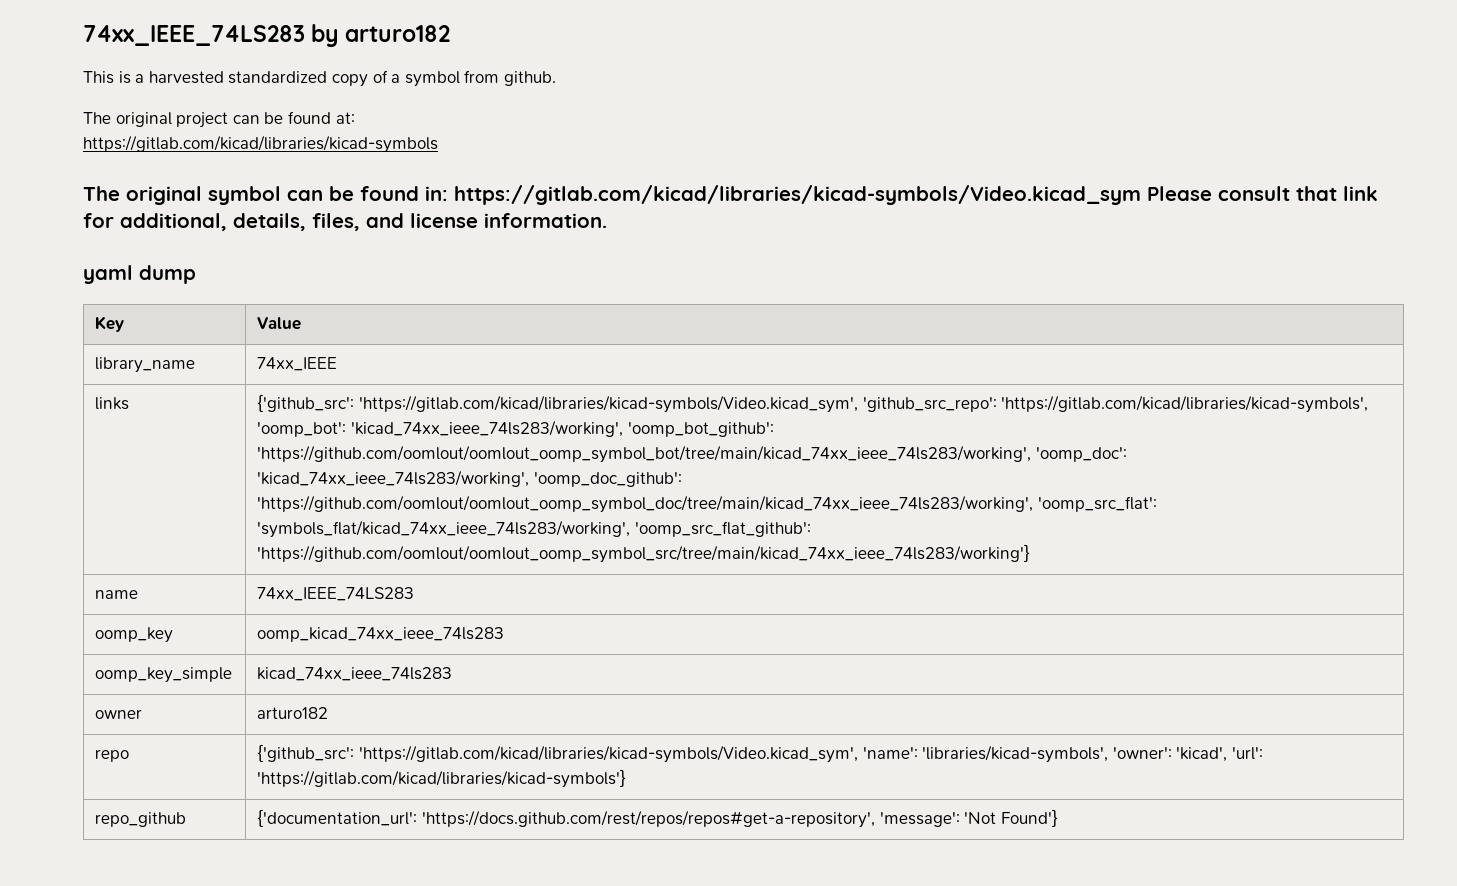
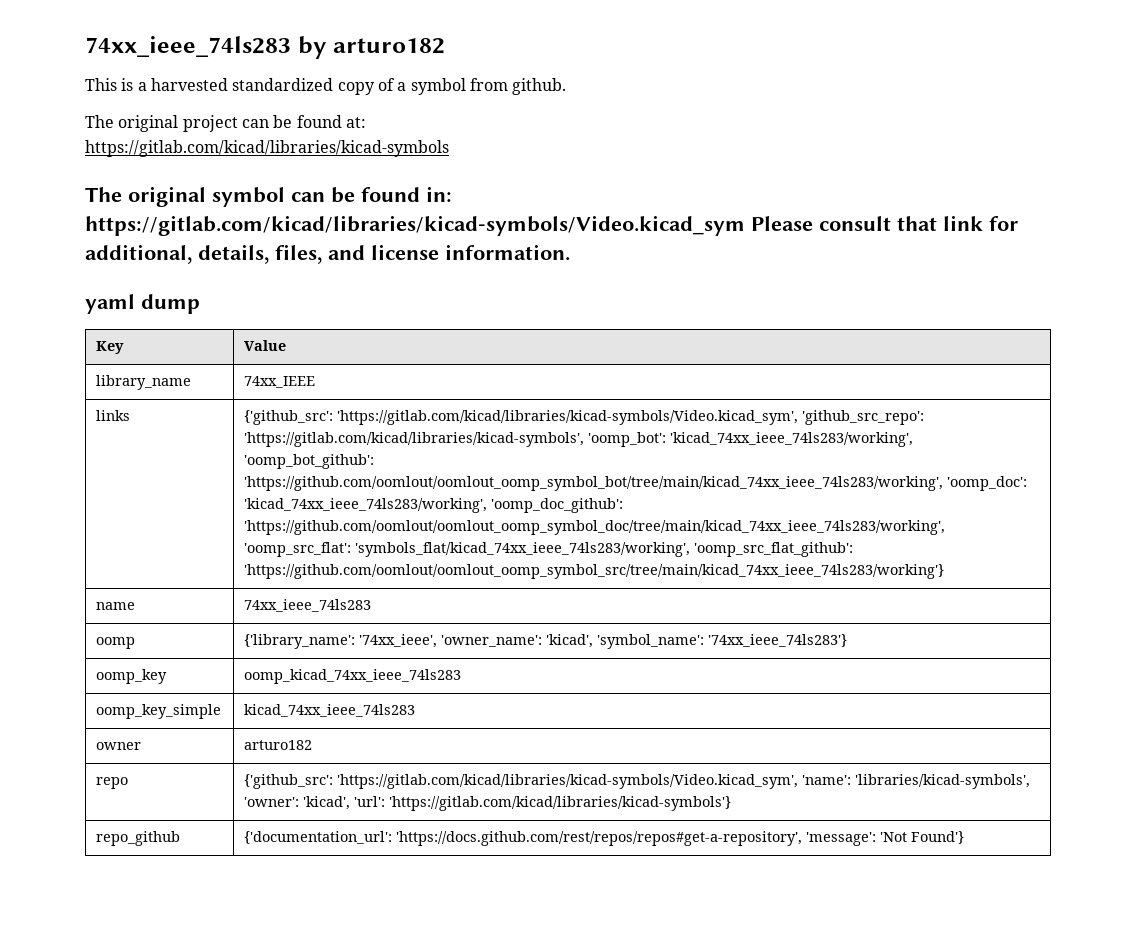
[83,25,305,46] 74xx_IEEE_74LS283 -> [85,36,291,57] 74xx_ieee_74ls283
[257,587,415,601] 74xx_IEEE_74LS283 -> [244,599,372,612] [96,637,136,649] [244,634,848,649] 74xx_ieee_74ls283 // oomp | {'library_name': '74xx_ieee', 'owner_name': 'kicad', 'symbol_name': '74xx_ieee_74ls283'}

